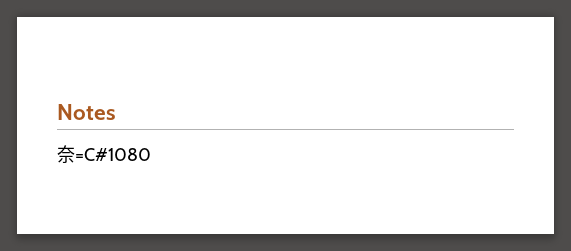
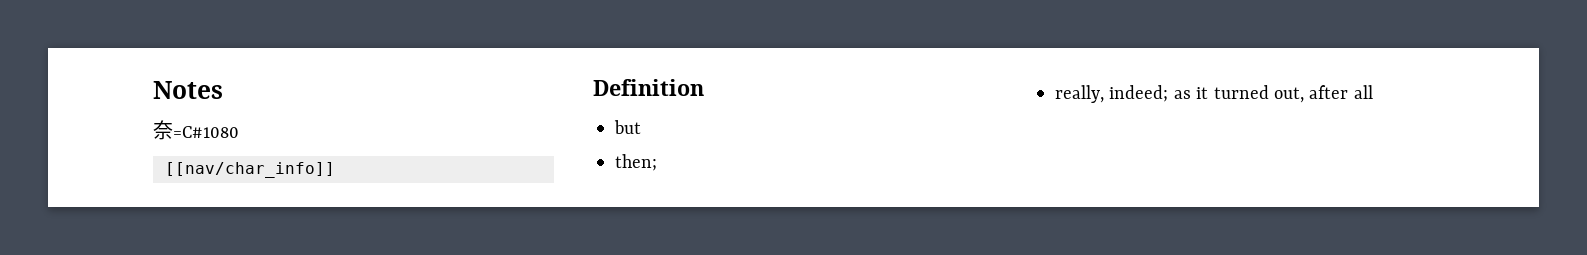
(151, 154) none -> [165,162,335,178] [593,79,704,96] [614,120,641,134] [615,154,657,171] [1055,85,1373,103] // [[nav/char_info]] // Definition // but // then; // really, indeed; as it turned out, after all

